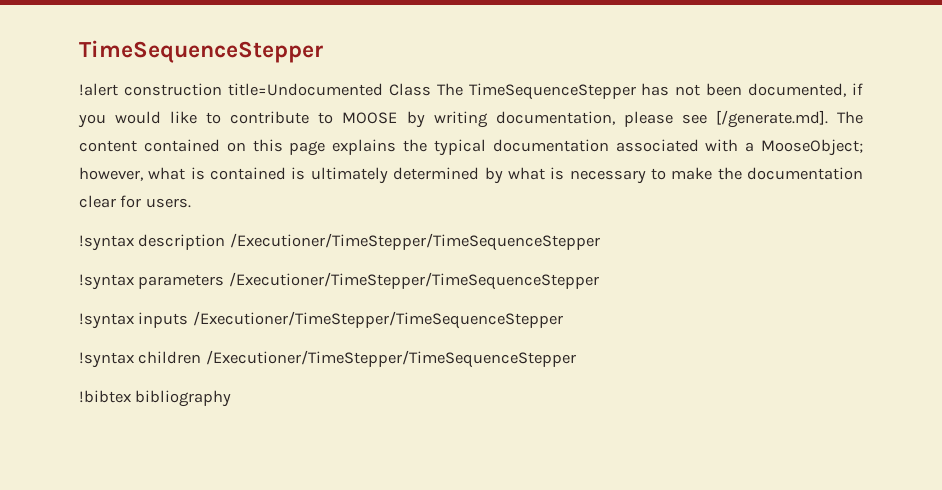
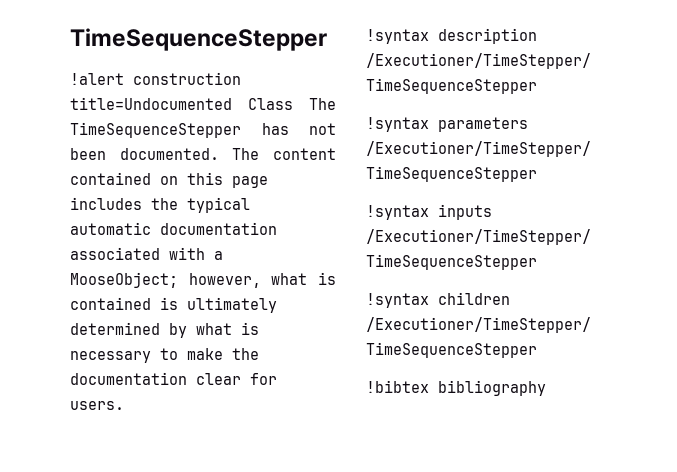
[748,83,863,97] [78,110,828,128] documented, if you would like to contribute to MOOSE by writing documentation, please see [/generate.md]. -> [119,148,219,160] documented.
[332,139,397,155] explains -> [70,197,142,210] includes
(486, 147) none -> [70,222,151,235] automatic

